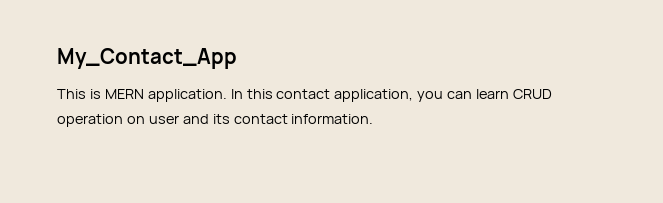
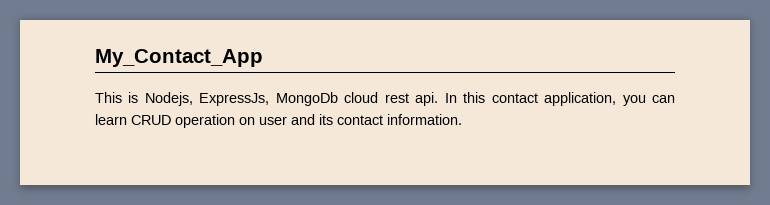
[104,89,227,102] MERN application. -> [144,92,439,106] Nodejs, ExpressJs, MongoDb cloud rest api.

